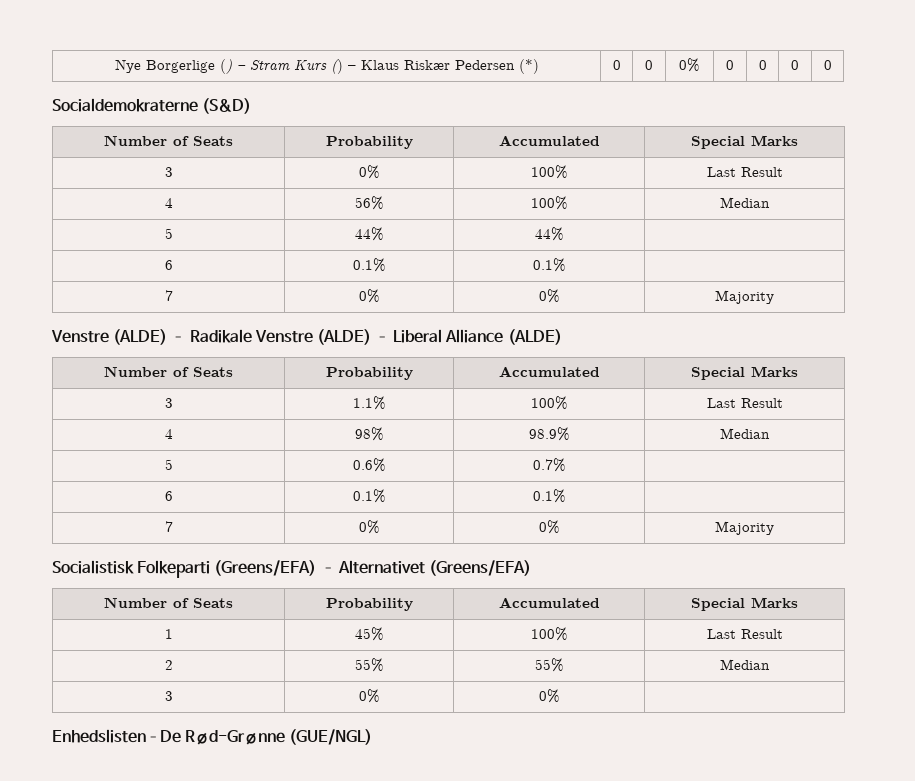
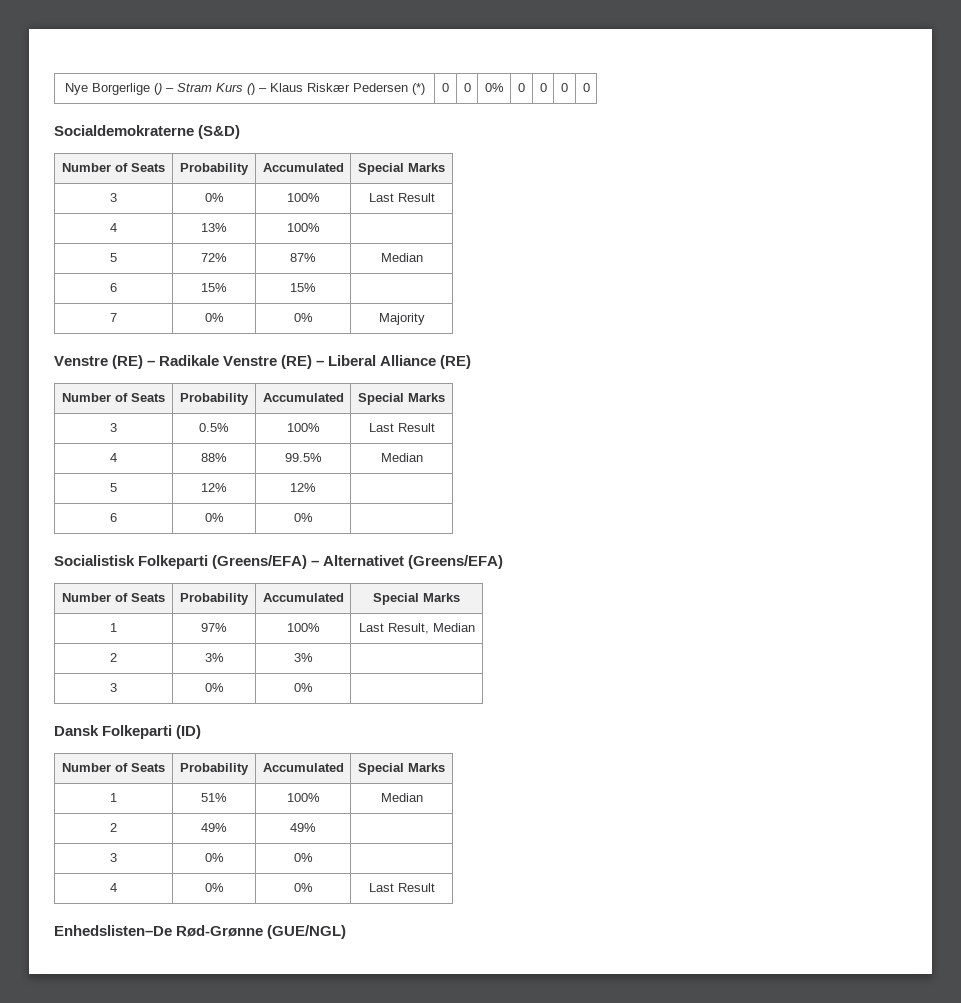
[354,196,384,210] [530,196,568,210] [720,197,770,208] [164,228,173,239] [354,227,384,241] [534,227,564,241] [164,260,173,270] [352,258,386,272] [532,258,566,272] 56% | 100% | Median // 5 | 44% | 44% | // 6 | 0.1% | 0.1% -> [201,223,227,232] [286,223,320,232] [110,253,117,262] [201,253,227,262] [290,253,316,262] [380,253,423,262] [110,283,117,292] [201,283,227,292] [290,283,316,292] 13% | 100% | // 5 | 72% | 87% | Median // 6 | 15% | 15%
[113,329,168,345] (ALDE) -> [112,355,144,369] (RE)
[316,329,371,345] (ALDE) -> [281,355,313,369] (RE)
[507,329,562,345] [104,366,233,377] [325,367,413,380] [498,366,600,377] [691,366,798,380] [164,398,173,408] [352,396,386,410] [530,396,568,410] [706,398,783,408] [164,429,173,439] [354,427,384,441] [528,427,570,441] [720,428,770,439] [164,459,173,470] [352,458,386,472] [532,458,566,472] [164,491,173,501] [352,489,386,503] [532,489,566,503] [164,521,173,532] [358,520,380,534] [538,520,560,534] [715,521,774,535] (ALDE) // Number of Seats | Probability | Accumulated | Special Marks // 3 | 1.1% | 100% | Last Result // 4 | 98% | 98.9% | Median // 5 | 0.6% | 0.7% | // 6 | 0.1% | 0.1% | // 7 | 0% | 0% | Majority -> [440,355,472,369] [62,393,165,402] [180,393,249,405] [262,393,344,402] [358,393,445,405] [110,423,117,432] [199,423,229,432] [286,423,320,432] [368,423,435,432] [110,453,117,462] [201,453,227,462] [284,453,322,462] [380,453,423,462] [110,483,117,492] [201,483,227,492] [290,483,316,492] [110,513,117,522] [204,513,224,522] [293,513,313,522] (RE) // Number of Seats | Probability | Accumulated | Special Marks // 3 | 0.5% | 100% | Last Result // 4 | 88% | 99.5% | Median // 5 | 12% | 12% | // 6 | 0% | 0% |
[354,627,384,641] [530,627,568,641] [706,629,783,639] [164,660,173,670] [354,658,384,672] [534,658,564,672] [720,659,770,670] [164,691,173,701] [358,689,380,703] [538,689,560,703] 45% | 100% | Last Result // 2 | 55% | 55% | Median // 3 | 0% | 0% | -> [201,623,227,632] [286,623,320,632] [358,623,475,634] [110,653,117,662] [204,653,224,662] [293,653,313,662] [110,683,117,692] [204,683,224,692] [293,683,313,692] [54,725,202,739] [62,763,165,772] [180,763,249,775] [262,763,344,772] [358,763,445,775] [110,793,117,802] [201,793,227,802] [286,793,320,802] [380,793,423,802] [110,823,117,832] [201,823,227,832] [290,823,316,832] [110,853,117,862] [204,853,224,862] [293,853,313,862] [110,883,117,892] [204,883,224,892] [293,883,313,892] [368,883,435,892] 97% | 100% | Last Result, Median // 2 | 3% | 3% | // 3 | 0% | 0% | // Dansk Folkeparti (ID) // Number of Seats | Probability | Accumulated | Special Marks // 1 | 51% | 100% | Median // 2 | 49% | 49% | // 3 | 0% | 0% | // 4 | 0% | 0% | Last Result

